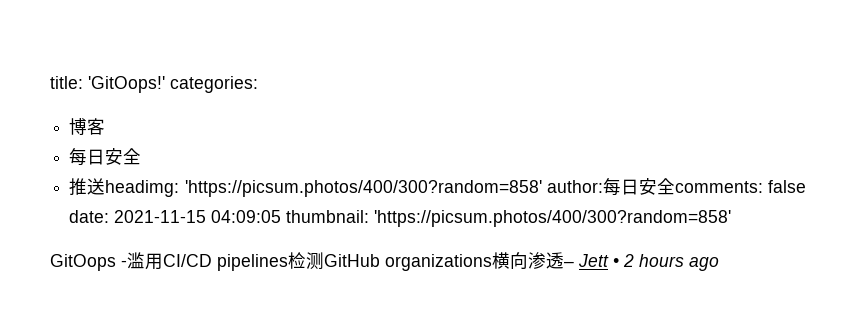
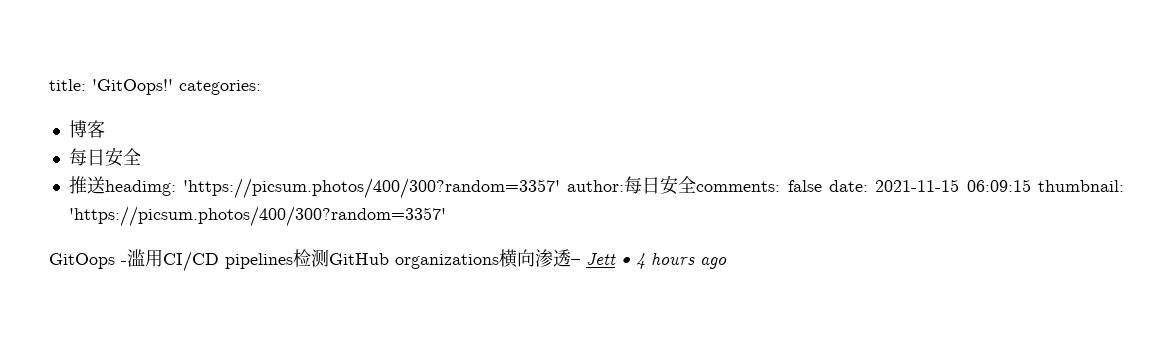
[184,180,542,197] 'https://picsum.photos/400/300?random=858' -> [183,178,561,199] 'https://picsum.photos/400/300?random=3357'
[211,210,732,227] 04:09:05 thumbnail: 'https://picsum.photos/400/300?random=858' -> [966,179,1124,192] [68,206,446,227] 06:09:15 thumbnail: 'https://picsum.photos/400/300?random=3357'
[623,254,634,267] 2 -> [636,253,645,269] 4

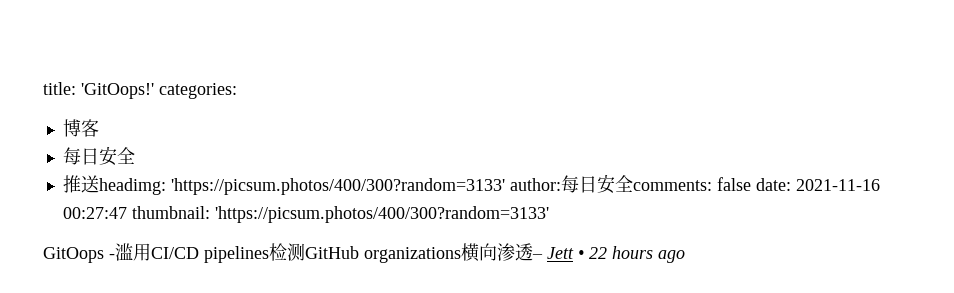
[183,178,561,199] 'https://picsum.photos/400/300?random=3357' -> [170,178,505,195] 'https://picsum.photos/400/300?random=3133'
[875,179,1124,192] [68,206,446,227] 2021-11-15 06:09:15 thumbnail: 'https://picsum.photos/400/300?random=3357' -> [795,179,880,191] [62,206,549,223] 2021-11-16 00:27:47 thumbnail: 'https://picsum.photos/400/300?random=3133'
[636,253,645,269] 4 -> [589,247,607,259] 22

